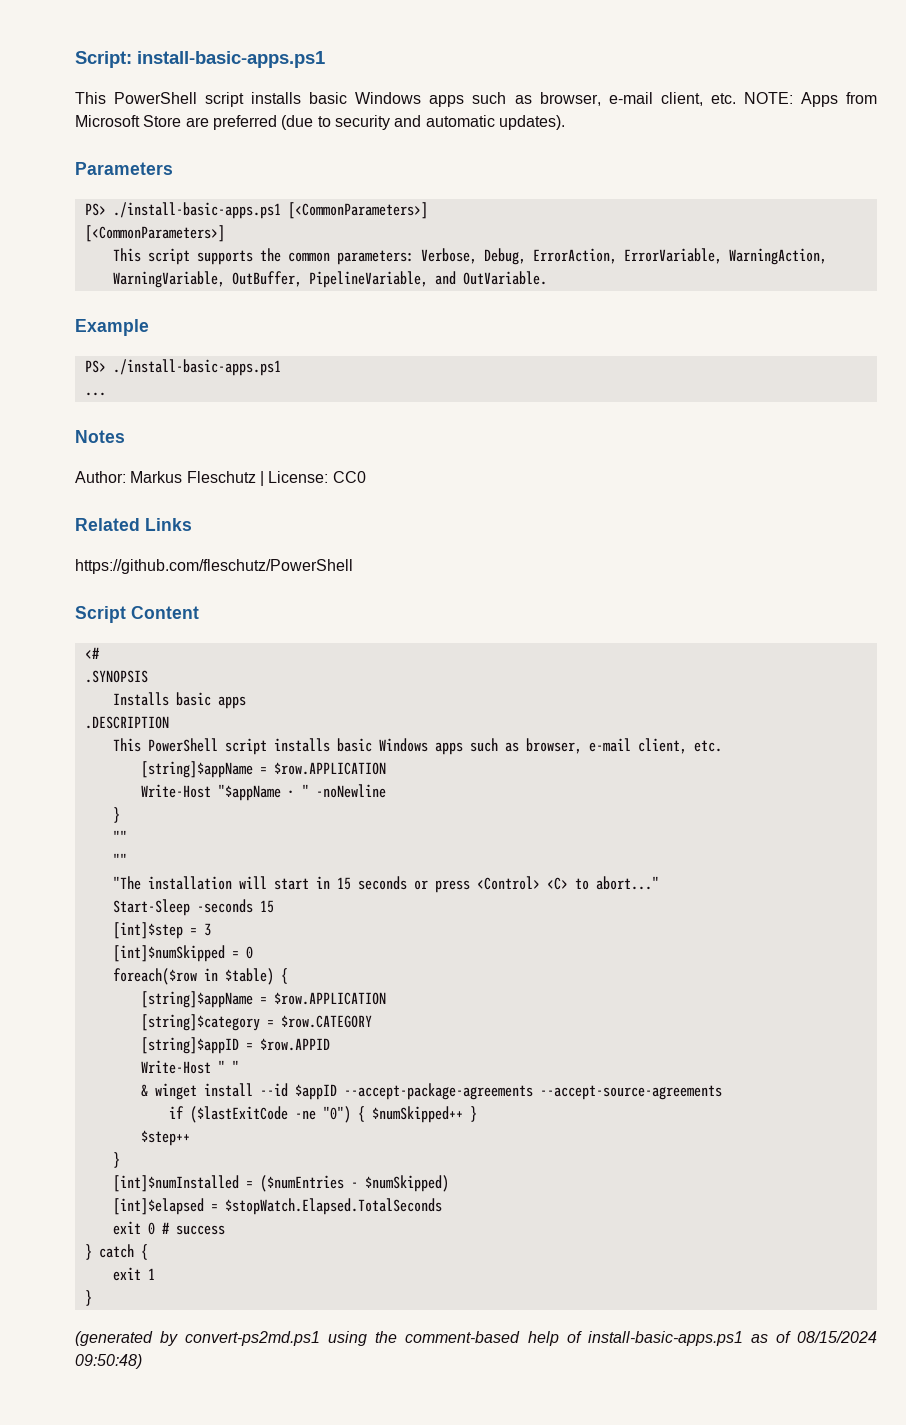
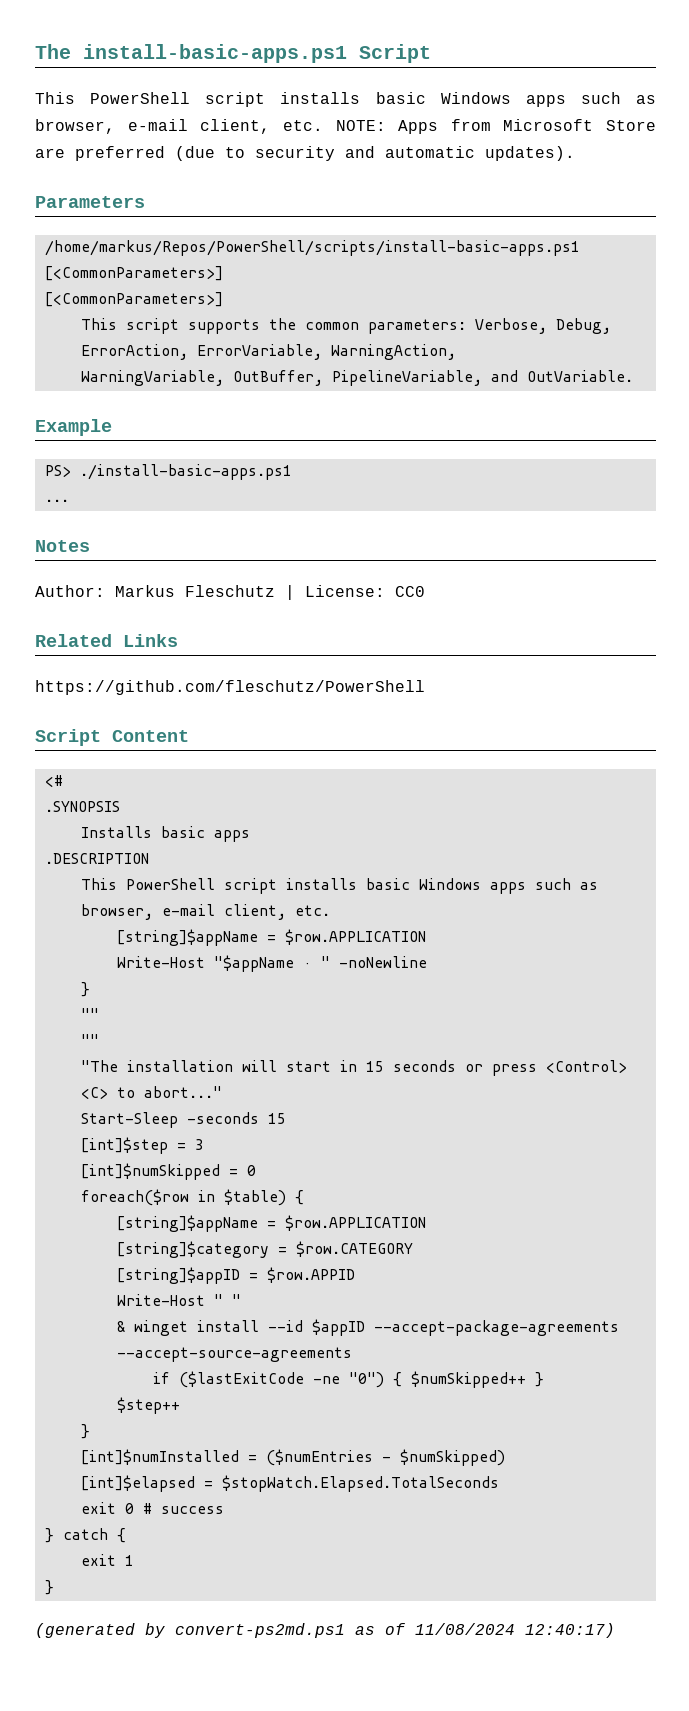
[75,51,325,68] Script: install-basic-apps.ps1 -> [35,44,431,63] The install-basic-apps.ps1 Script
[84,202,281,219] PS> ./install-basic-apps.ps1 -> [44,240,580,256] /home/markus/Repos/PowerShell/scripts/install-basic-apps.ps1
[328,1331,878,1346] [75,1354,142,1369] using the comment-based help of install-basic-apps.ps1 as of 08/15/2024 09:50:48) -> [355,1623,615,1638] as of 11/08/2024 12:40:17)

